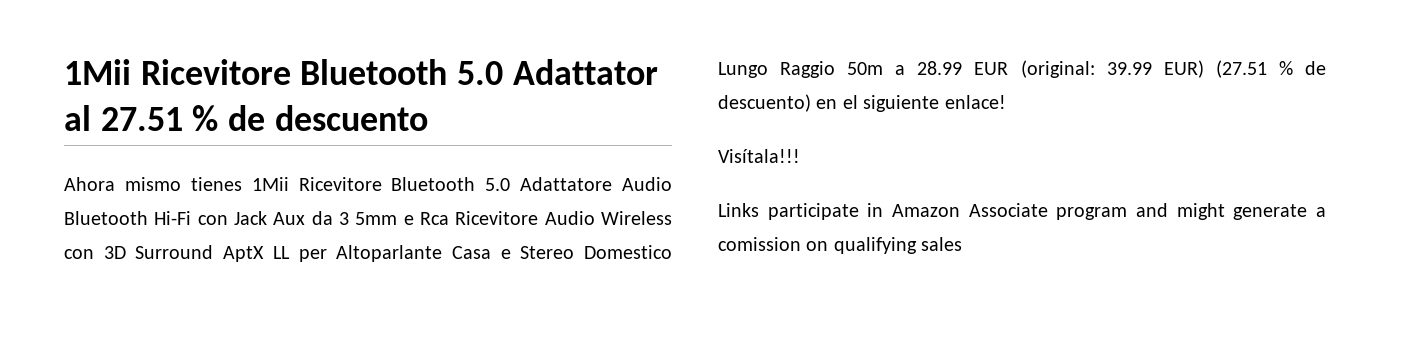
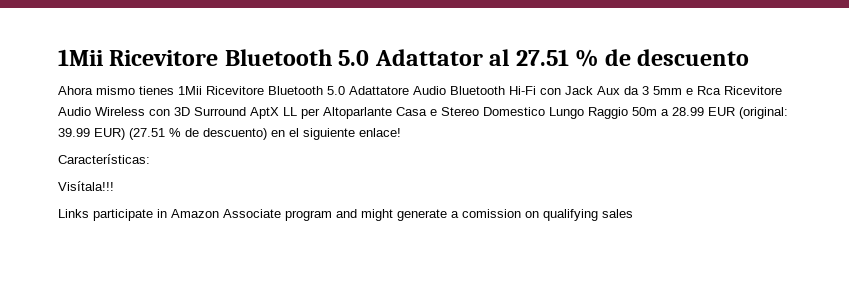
(1006, 102) none -> [58,154,150,164] // Características:

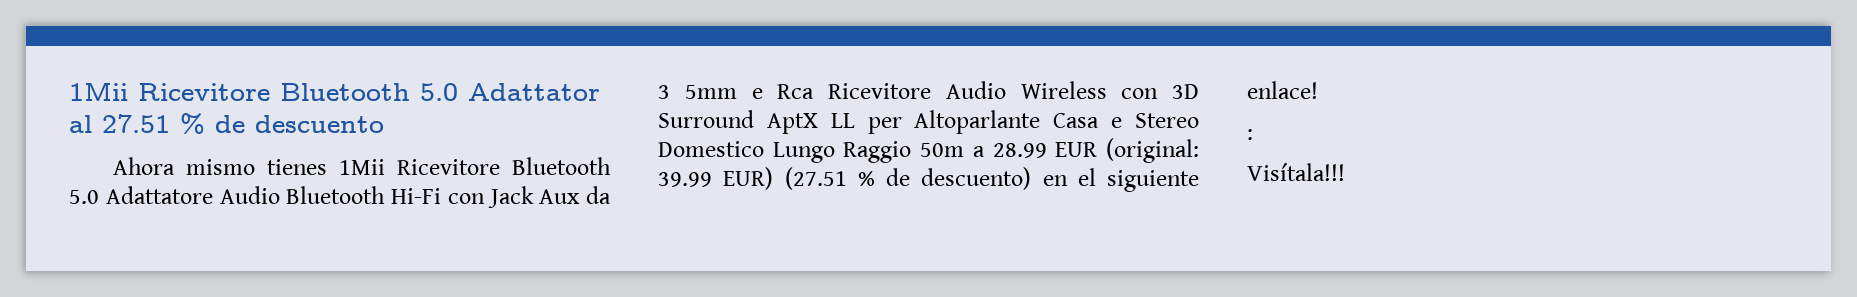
[58,154,150,164] Características: -> [1247,129,1253,140] :
[58,209,633,221] // Links participate in Amazon Associate program and might generate a comission on qualifying sales -> (1345, 172) none

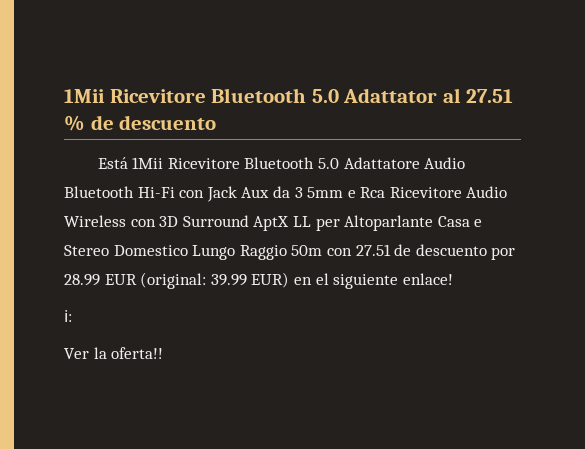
[112,157,327,175] Ahora mismo tienes -> [97,157,128,169] Está
[972,146,985,157] a -> [326,244,516,260] con 27.51 de descuento por
[784,167,1032,190] (27.51 % de descuento) -> (290, 280) none
[1247,129,1253,140] [1247,163,1345,181] : // Visítala!!! -> [64,310,72,322] [64,347,164,359] ℹ: // Ver la oferta!!

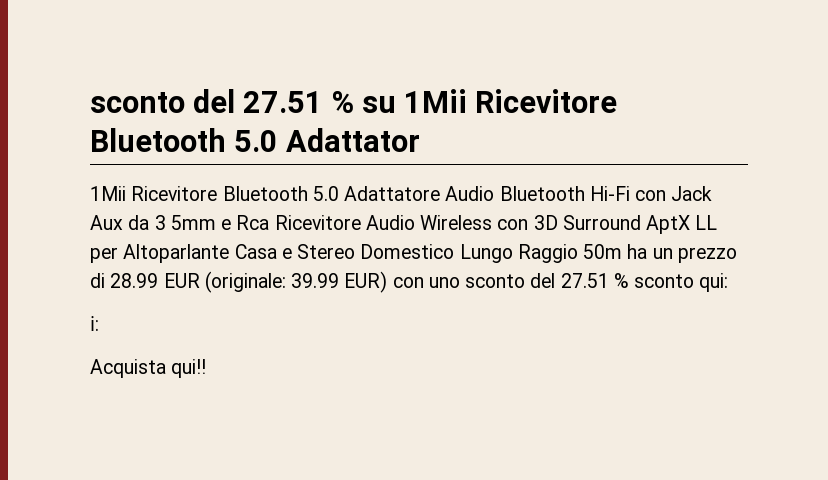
(64, 96) none -> [90,89,396,113] sconto del 27.51 % su
[442,88,514,103] [64,115,217,131] [97,157,128,169] al 27.51 % de descuento // Está -> (421, 140) //
[326,244,516,260] con 27.51 de descuento por -> [627,244,737,263] [90,273,105,288] ha un prezzo di
[140,272,207,289] (original: -> [204,271,286,293] (originale:
[293,273,453,289] [64,310,72,322] [64,347,164,359] en el siguiente enlace! // ℹ: // Ver la oferta!! -> [392,273,729,292] [90,316,99,331] [90,359,207,378] con uno sconto del 27.51 % sconto qui: // ℹ: // Acquista qui!!

